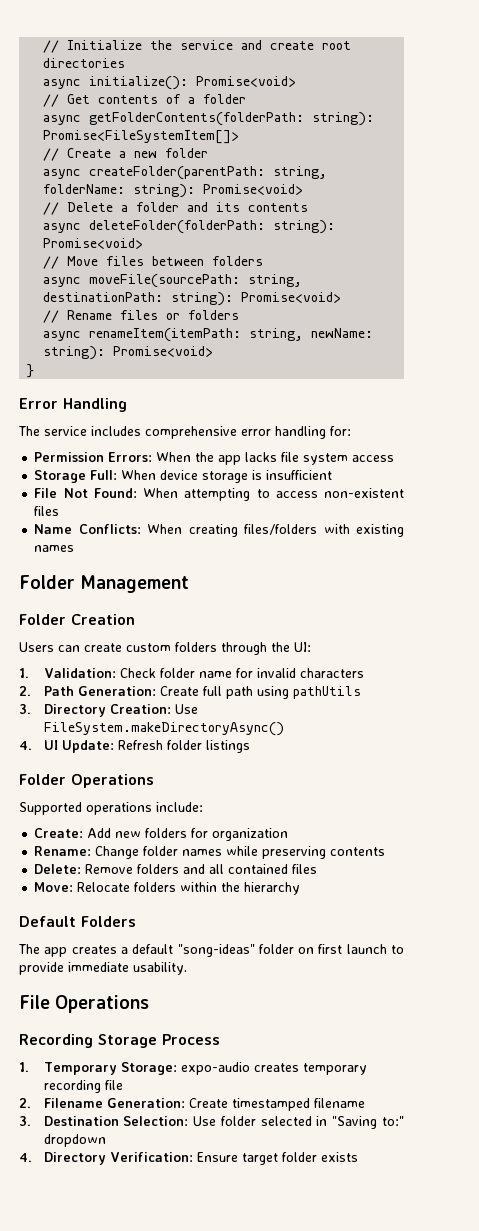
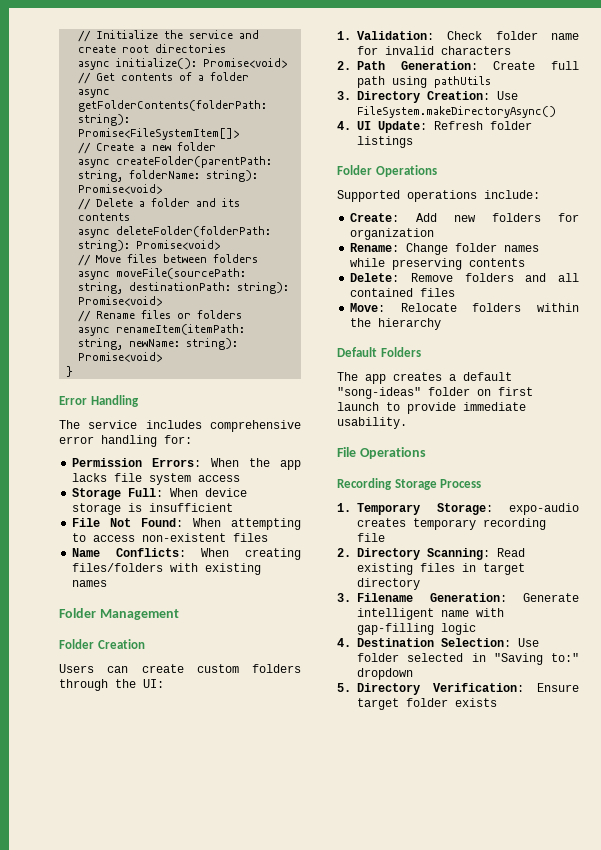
[43,1098,365,1111] [19,1116,31,1126] Filename Generation: Create timestamped filename // 3. -> [357,548,525,560] [357,563,525,575] [357,578,420,590] [337,593,579,602] [357,608,504,620] [357,623,476,635] [337,638,351,647] Directory Scanning: Read existing files in target directory // 3. Filename Generation: Generate intelligent name with gap-filling logic // 4.
[19,1153,32,1162] 4. -> [337,683,351,692] 5.

